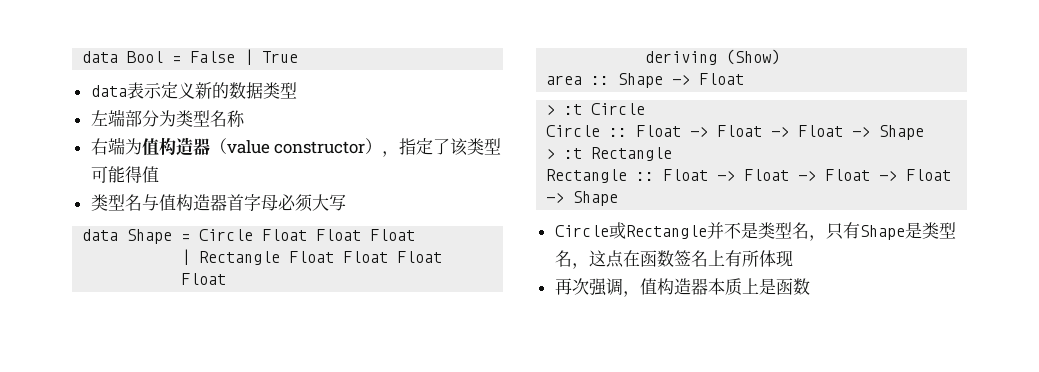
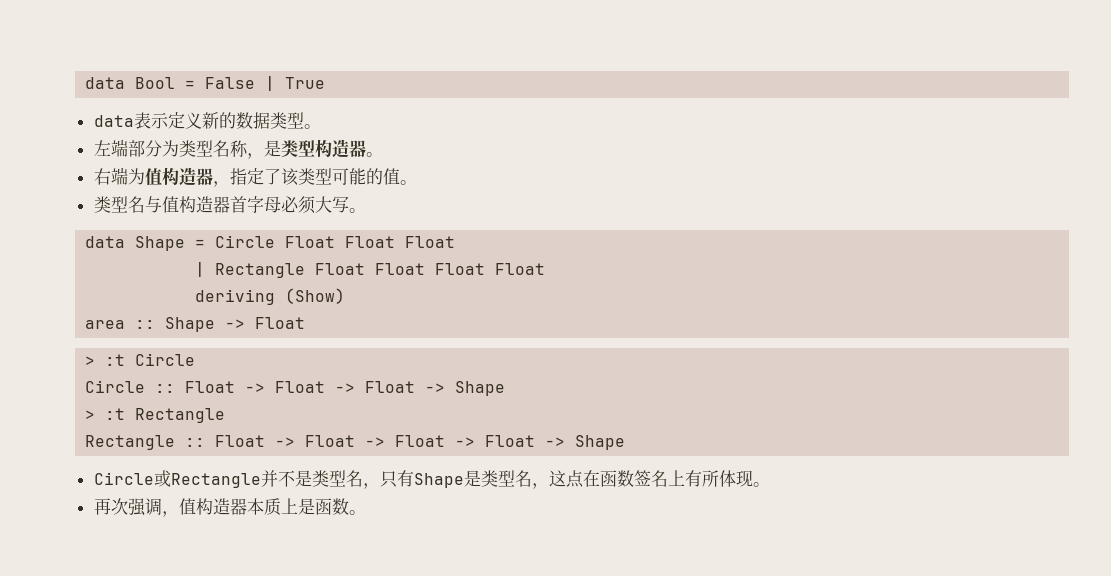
(297, 90) none -> [303,124,321,129] 。
(245, 118) none -> [246,139,383,159] ，是类型构造器。
[209,138,383,154] （value constructor） -> (213, 176) none
[124,166,159,183] 得值 -> [365,168,417,185] 的值。
(346, 202) none -> [348,208,366,213] 。
(793, 258) none -> [752,482,770,487] 。
(810, 286) none -> [348,510,366,515] 。

